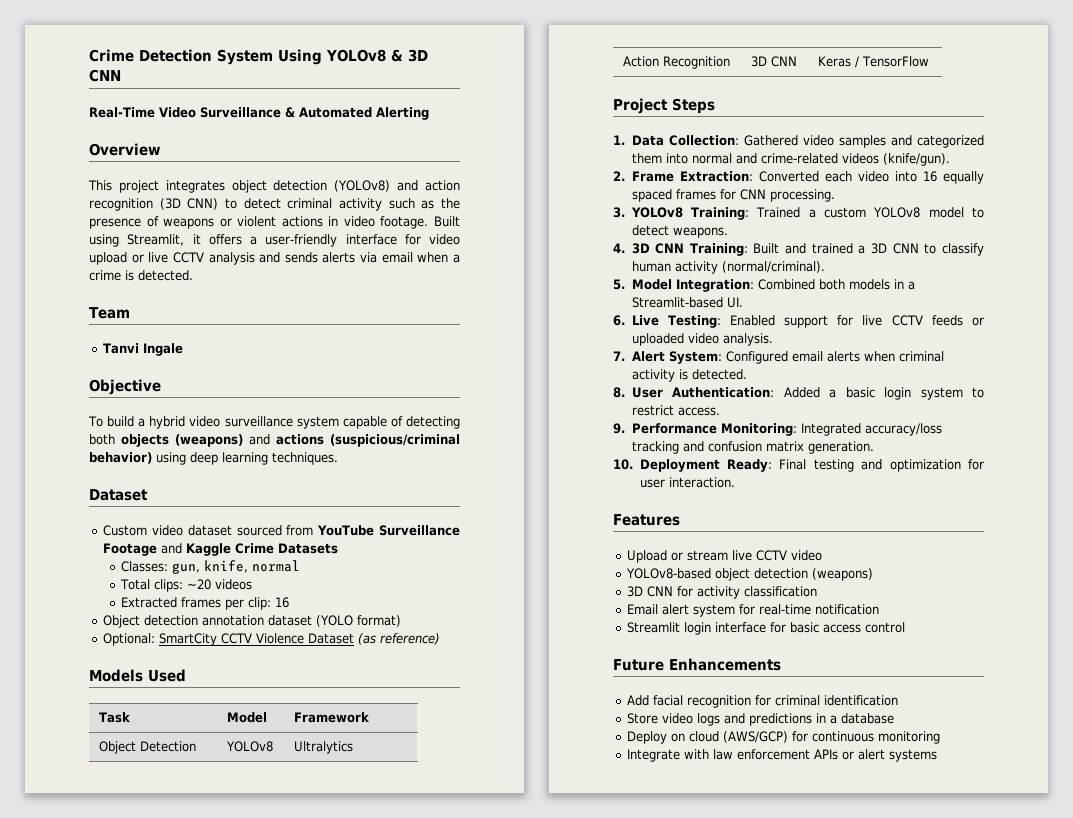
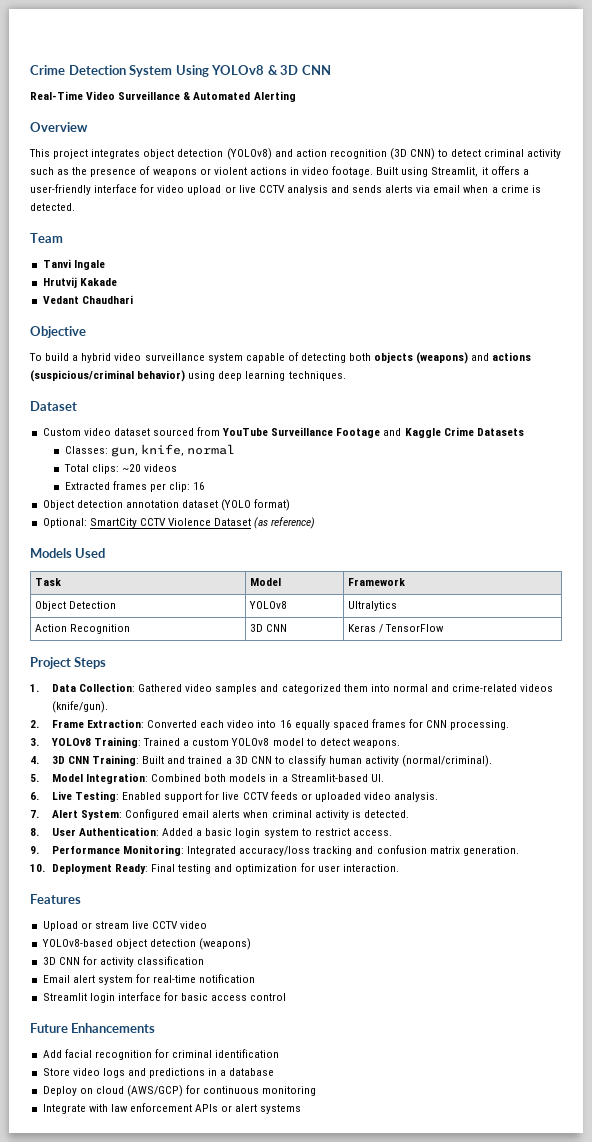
(184, 349) none -> [42,277,117,288] [42,295,133,304] // Hrutvij Kakade // Vedant Chaudhari

